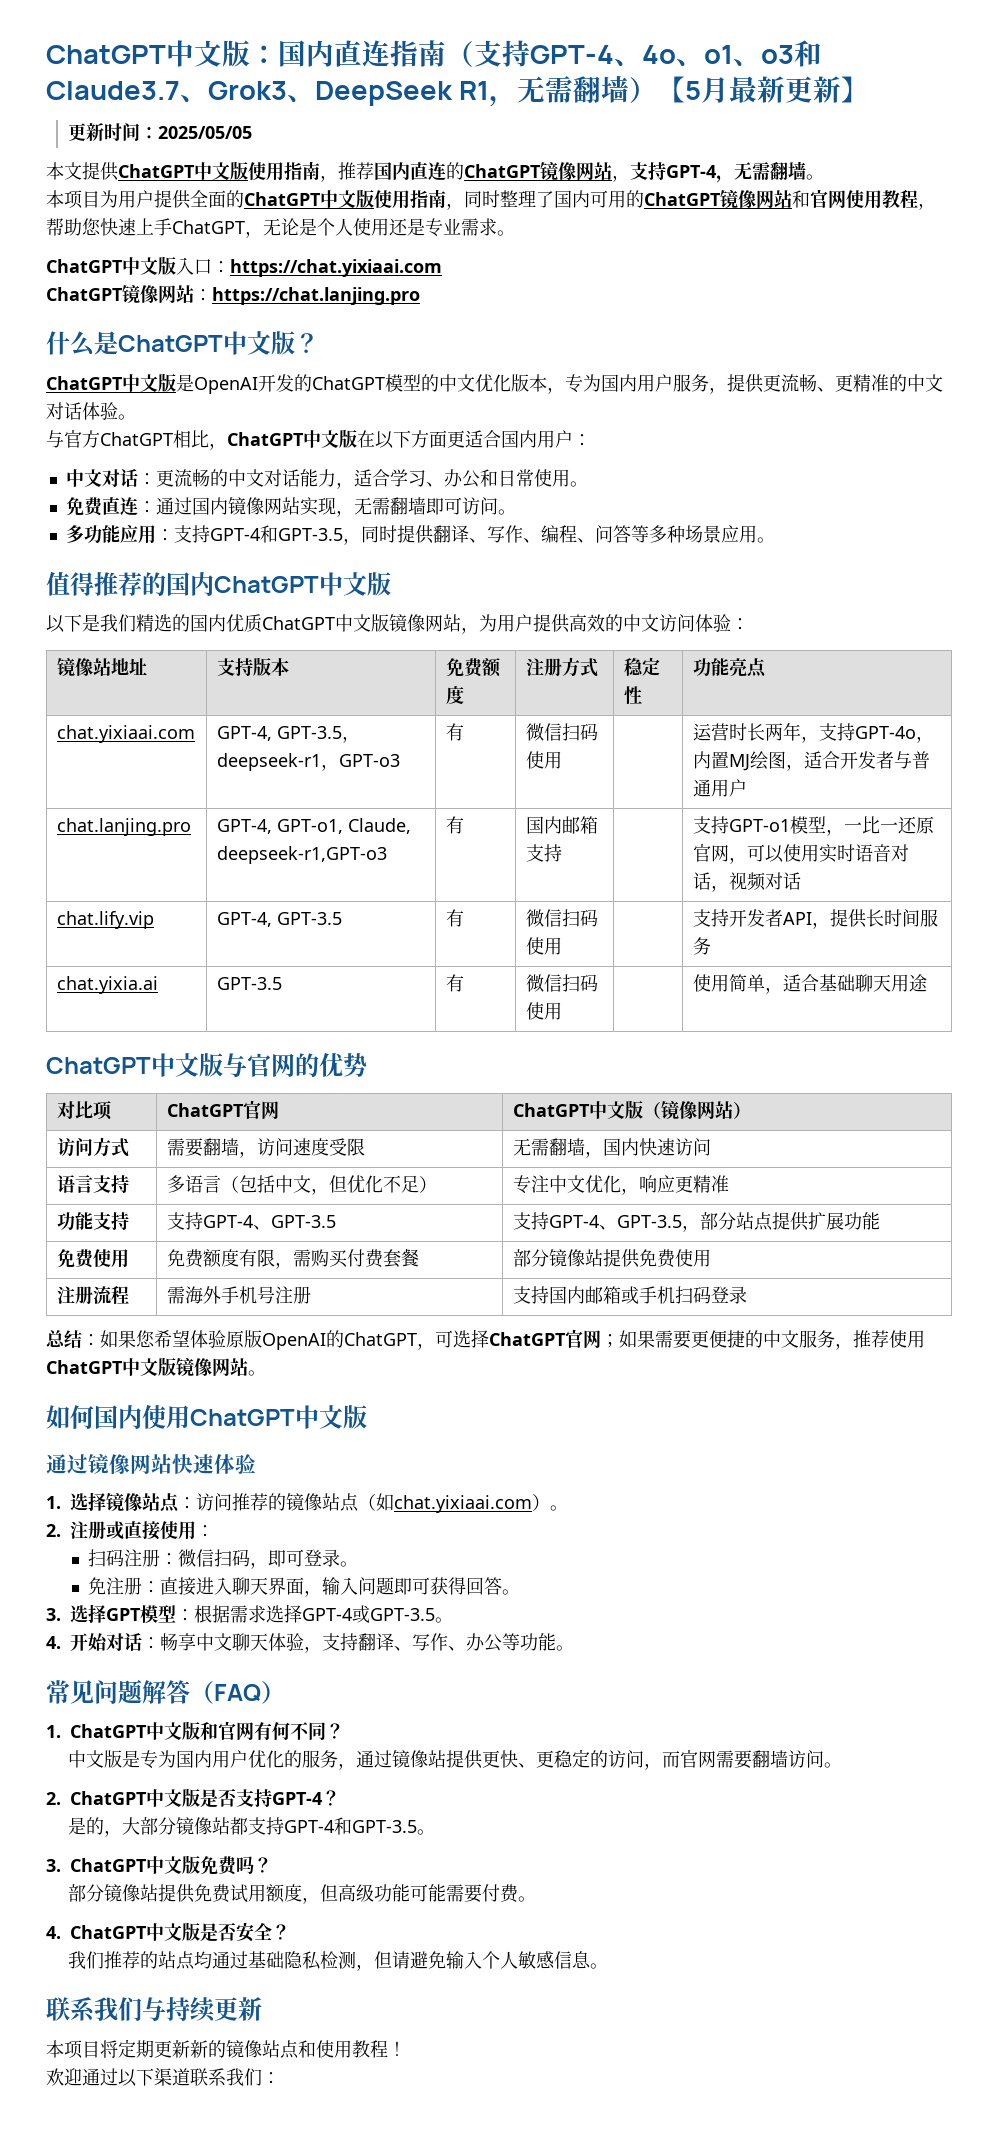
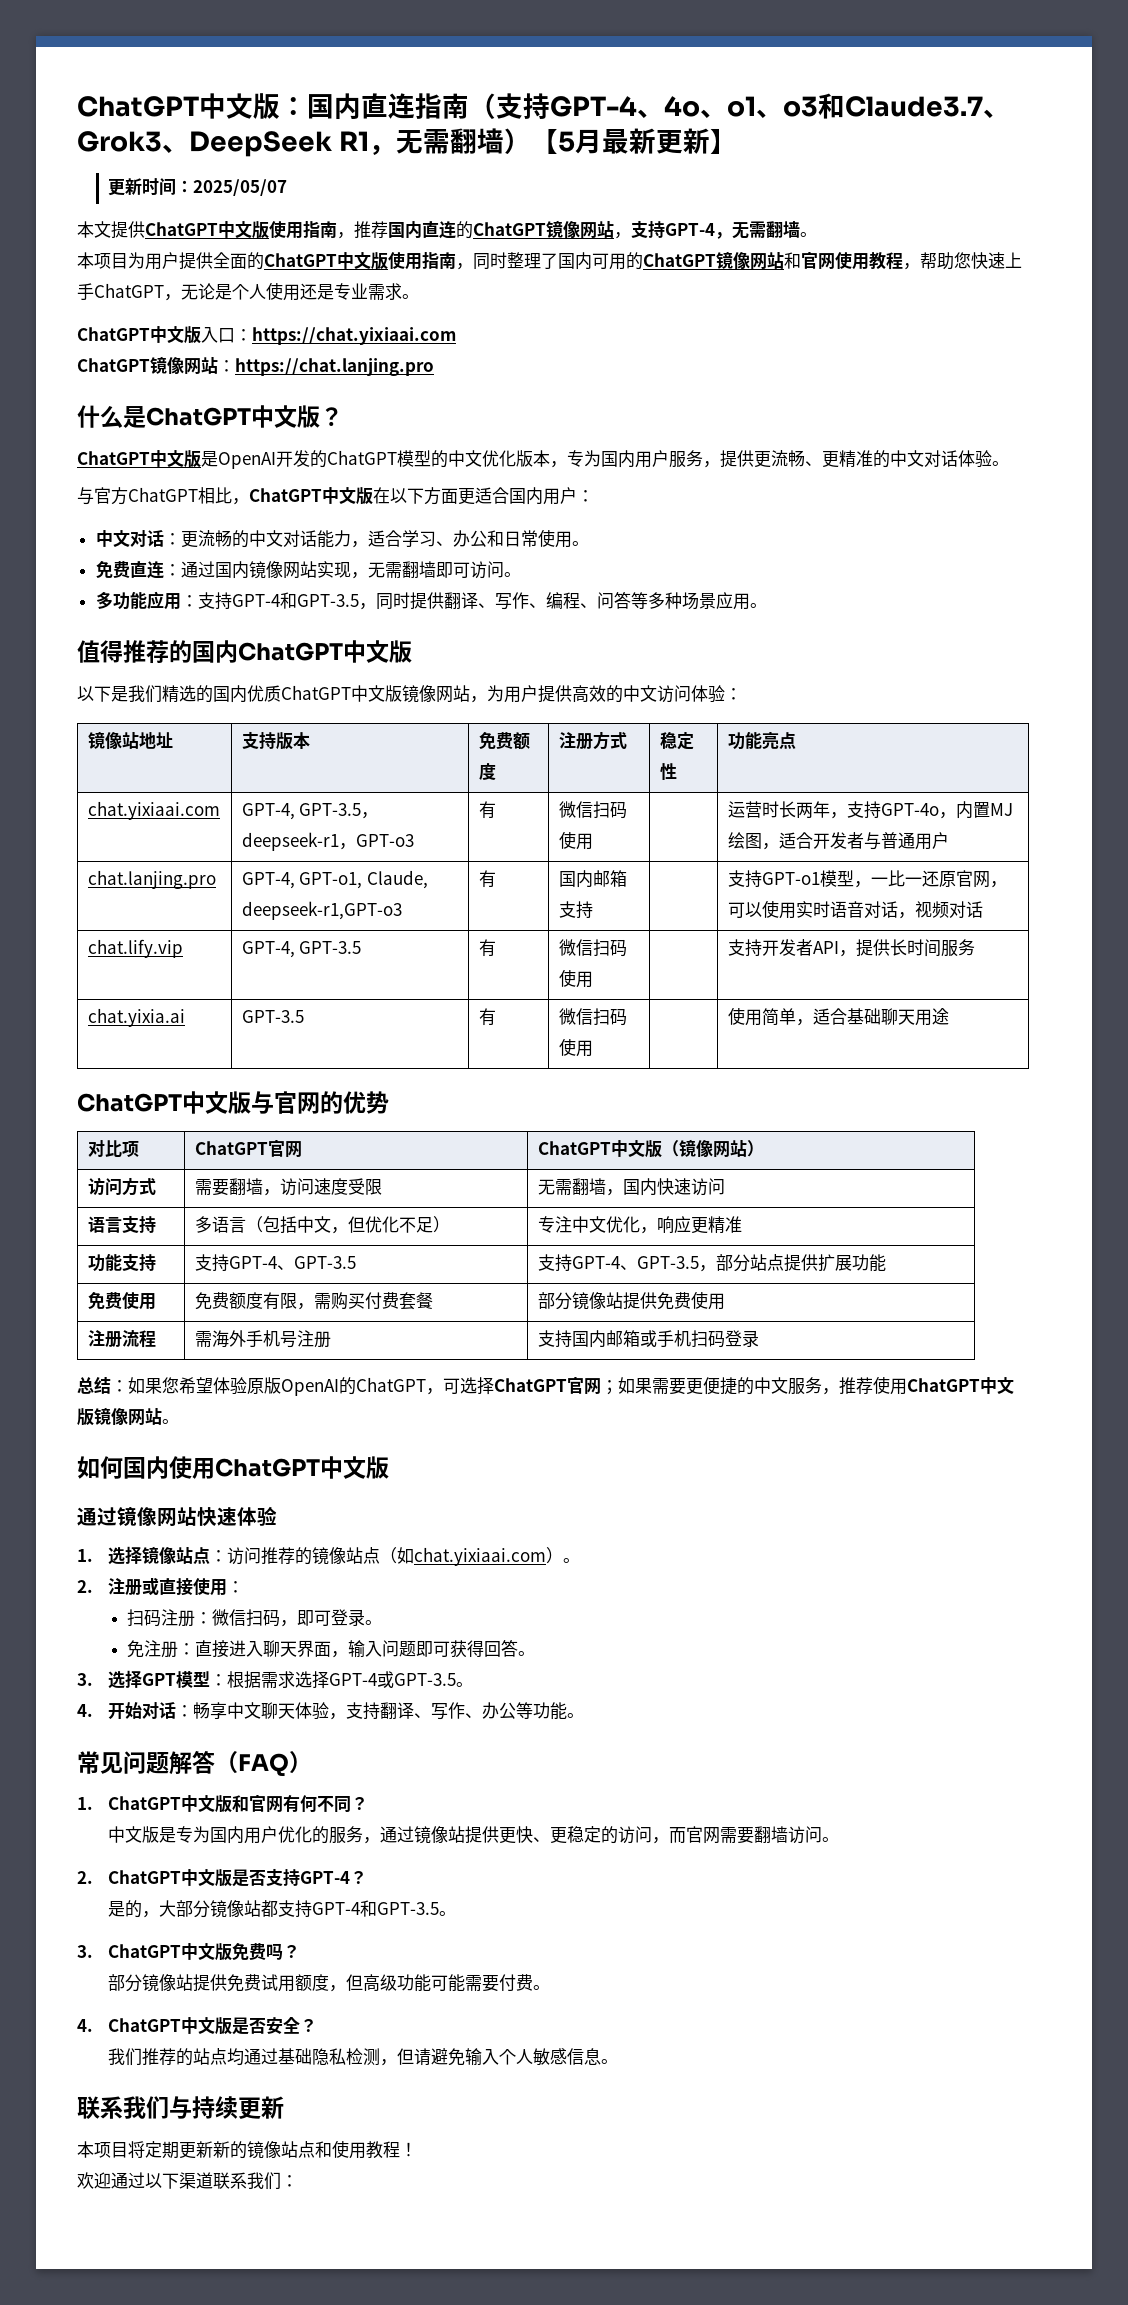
[158,126,253,139] 2025/05/05 -> [193,179,288,196] 2025/05/07

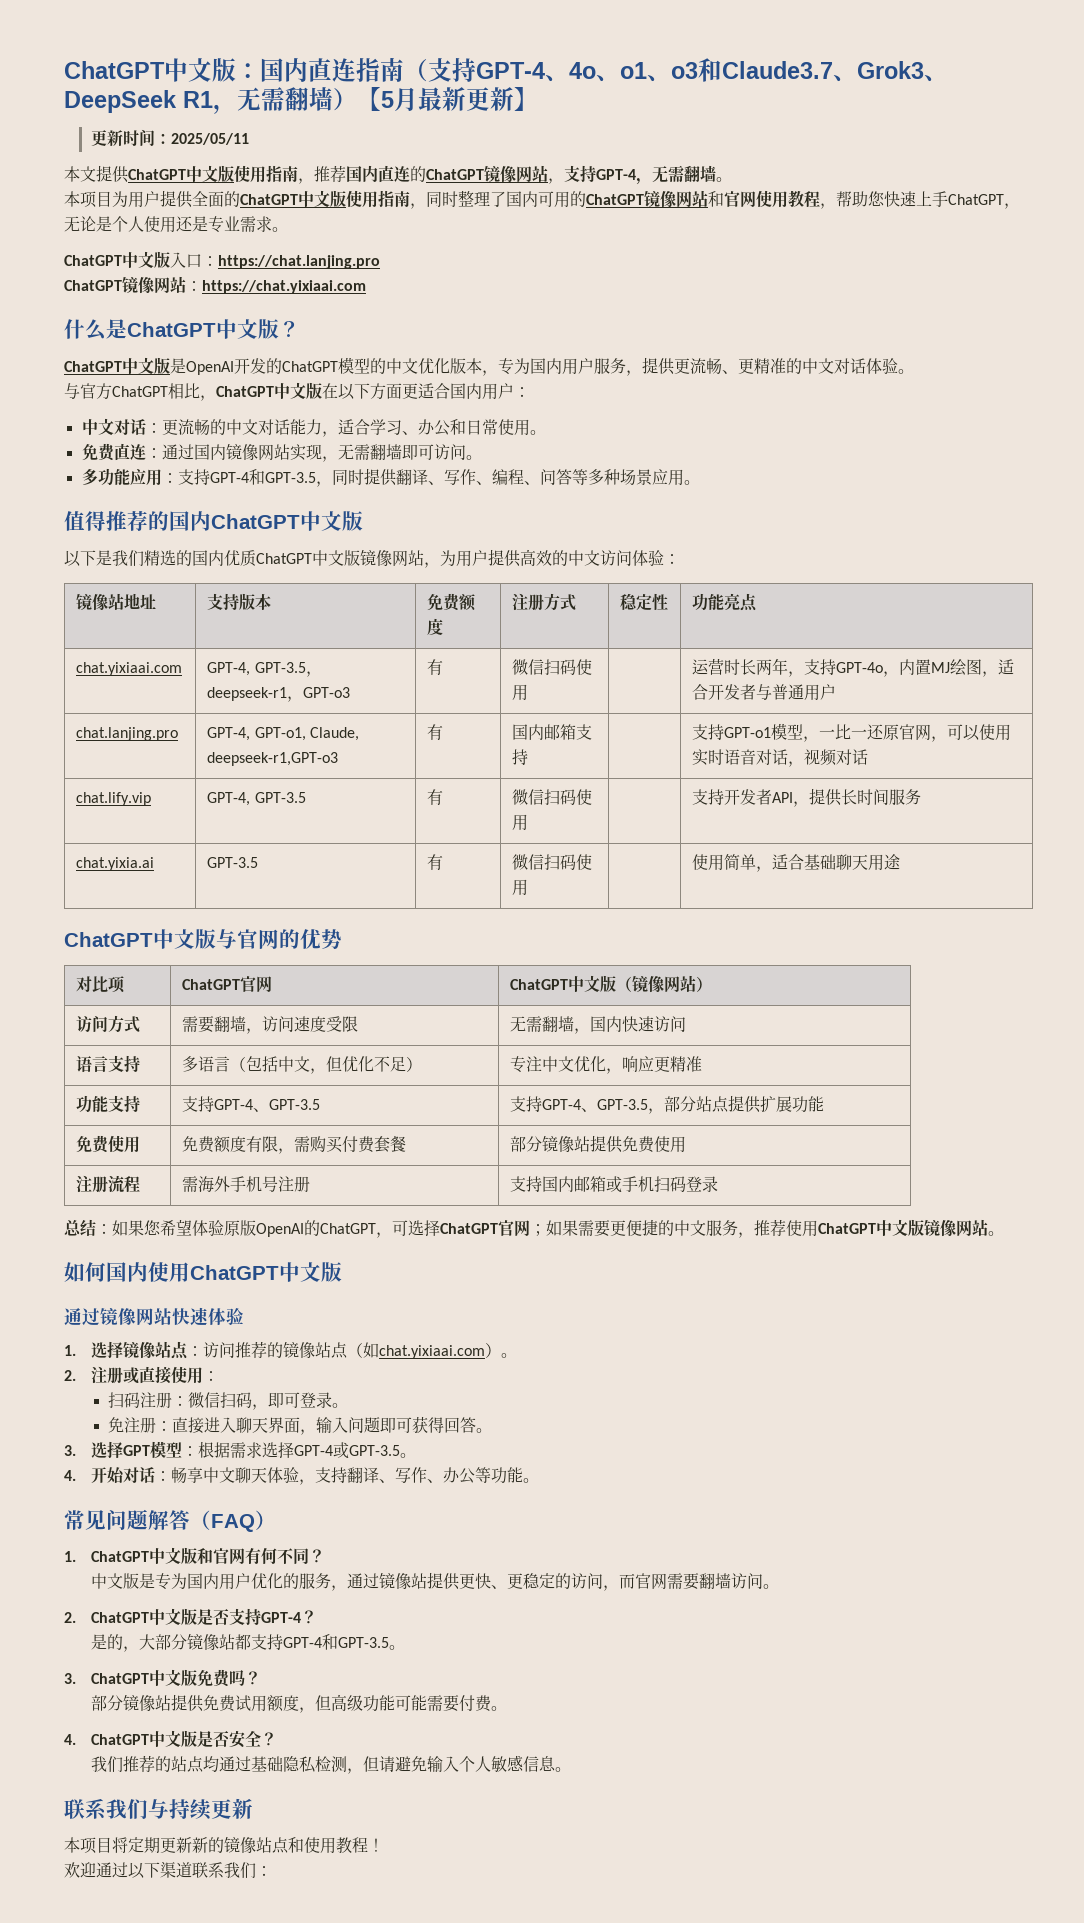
[193,179,288,196] 2025/05/07 -> [170,133,249,145] 2025/05/11
[252,327,456,345] https://chat.yixiaai.com -> [218,255,380,269] https://chat.lanjing.pro
[235,358,434,376] https://chat.lanjing.pro -> [202,280,366,294] https://chat.yixiaai.com

